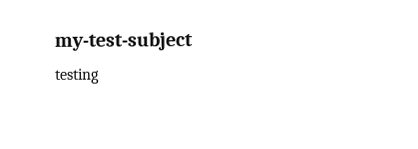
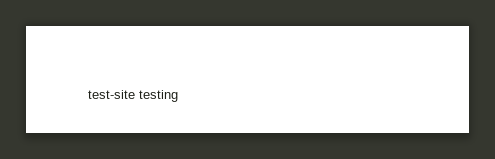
[54,31,193,51] my-test-subject // -> [88,90,135,99] test-site

